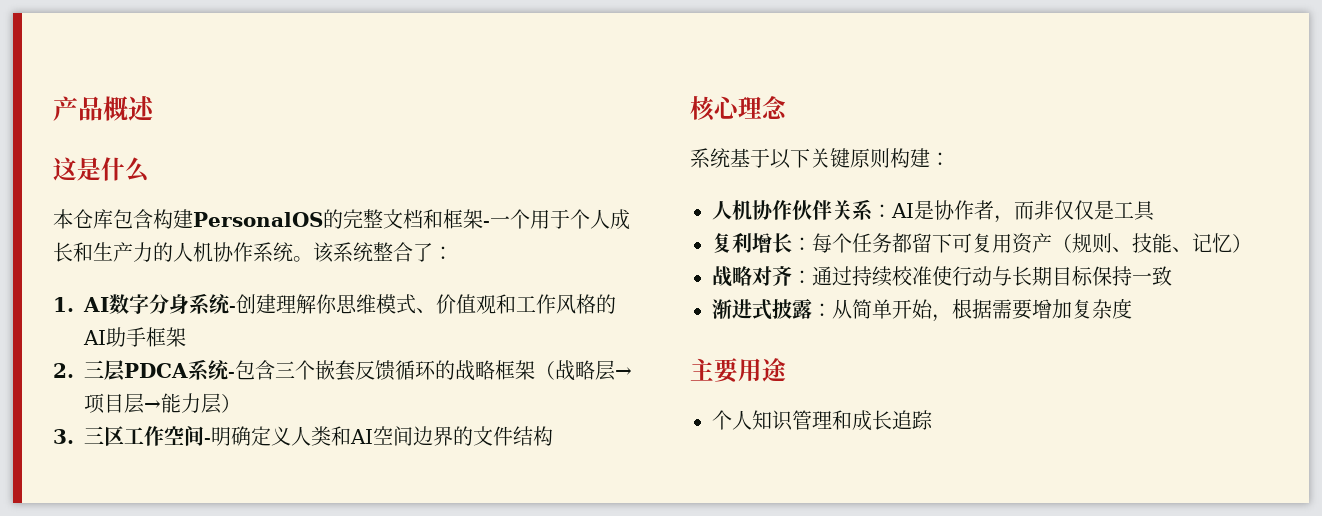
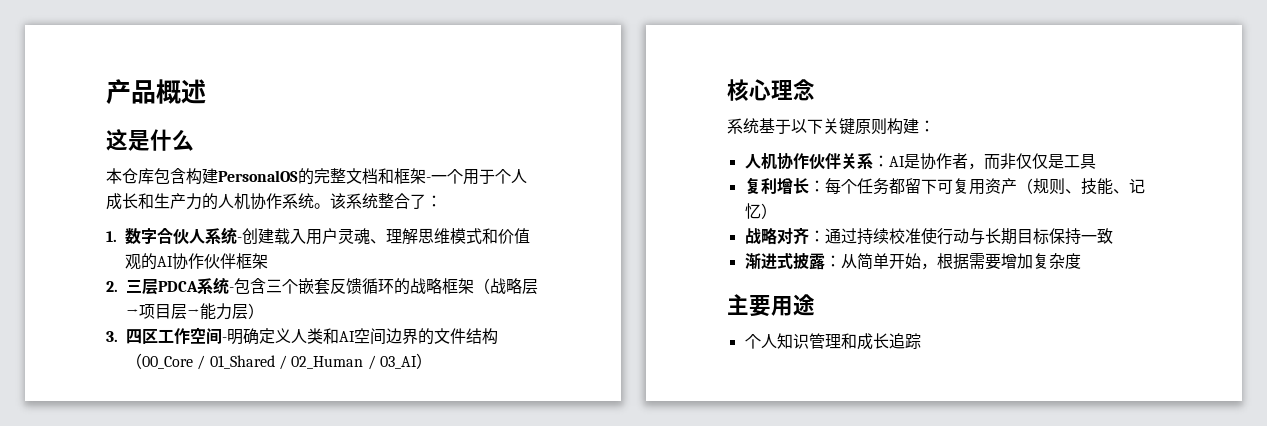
[83,293,616,315] [83,327,146,347] AI数字分身系统-创建理解你思维模式、价值观和工作风格的AI助手 -> [125,227,530,245] [125,253,236,270] 数字合伙人系统-创建载入用户灵魂、理解思维模式和价值观的AI协作伙伴
[84,426,104,444] 三 -> [126,329,142,344] 四
(553, 436) none -> [126,353,432,370] （00_Core / 01_Shared / 02_Human / 03_AI）

